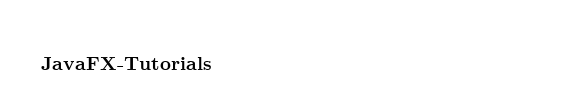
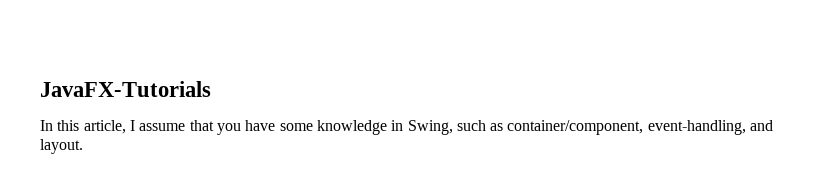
(212, 63) none -> [40,120,774,135] [40,139,83,154] // In this article, I assume that you have some knowledge in Swing, such as container/component, event-handling, and layout.

